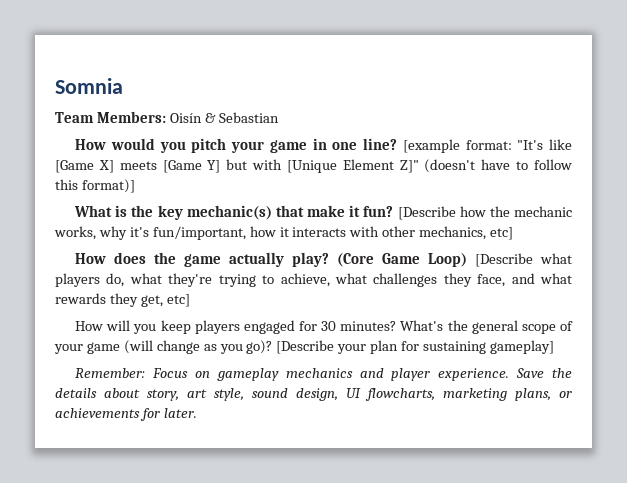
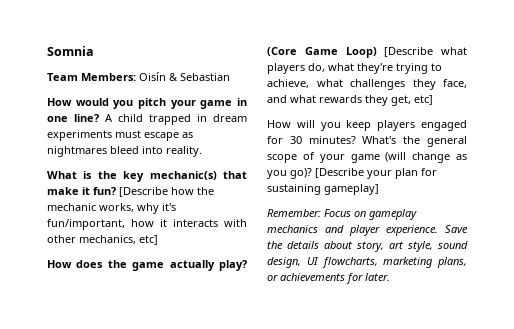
[402,139,572,153] [55,159,573,173] [55,179,135,193] [example format: "It's like [Game X] meets [Game Y] but with [Unique Element Z]" (doesn't have to follow this format)] -> [105,114,247,125] [47,130,193,141] [47,146,202,157] A child trapped in dream experiments must escape as nightmares bleed into reality.

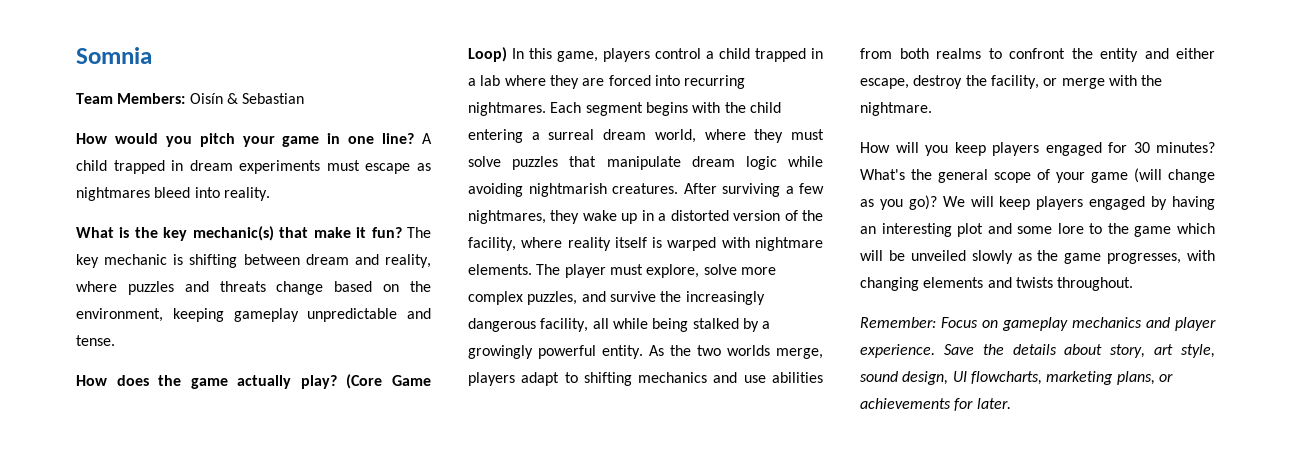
[119,187,214,197] [47,203,176,214] [47,219,247,230] [47,235,158,245] [Describe how the mechanic works, why it's fun/important, how it interacts with other mechanics, etc] -> [407,227,432,238] [76,254,431,268] [76,281,431,295] [76,308,431,322] [76,335,115,346] The key mechanic is shifting between dream and reality, where puzzles and threats change based on the environment, keeping gameplay unpredictable and tense.
[384,47,467,57] [267,63,442,74] [267,79,467,90] [267,95,433,106] [Describe what players do, what they're trying to achieve, what challenges they face, and what rewards they get, etc] -> [512,48,823,62] [468,75,746,89] [468,102,781,116] [468,129,824,143] [468,156,823,170] [468,183,824,197] [468,210,824,224] [468,237,823,251] [468,264,776,278] [468,291,765,305] [468,318,771,332] [468,345,823,359] [468,372,823,386] [860,48,1215,62] [860,75,1163,89] [860,102,932,116] In this game, players control a child trapped in a lab where they are forced into recurring nightmares. Each segment begins with the child entering a surreal dream world, where they must solve puzzles that manipulate dream logic while avoiding nightmarish creatures. After surviving a few nightmares, they wake up in a distorted version of the facility, where reality itself is warped with nightmare elements. The player must explore, solve more complex puzzles, and survive the increasingly dangerous facility, all while being stalked by a growingly powerful entity. As the two worlds merge, players adapt to shifting mechanics and use abilities from both realms to confront the entity and either escape, destroy the facility, or merge with the nightmare.
[315,168,437,179] [267,184,379,195] [Describe your plan for sustaining gameplay] -> [942,196,1215,210] [860,223,1215,237] [860,250,1215,264] [860,277,1134,291] We will keep players engaged by having an interesting plot and some lore to the game which will be unveiled slowly as the game progresses, with changing elements and twists throughout.

